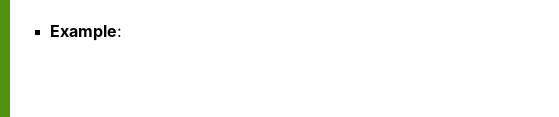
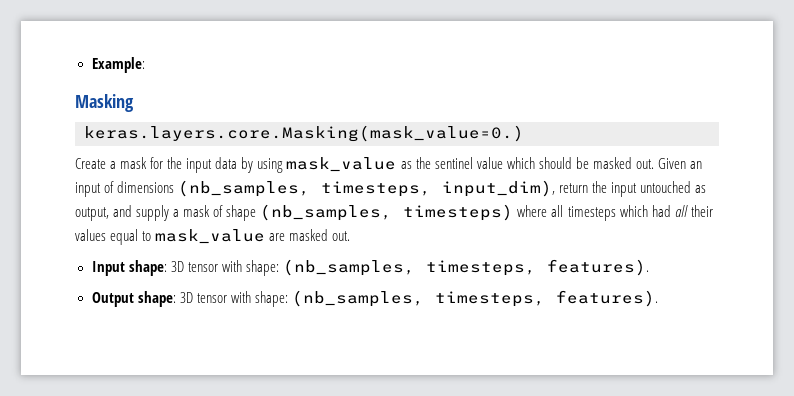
(122, 33) none -> [75,94,134,112] [84,125,524,142] [75,157,702,173] [75,180,707,197] [75,204,713,221] [75,229,351,245] [91,259,649,276] [91,290,658,307] // Masking // keras.layers.core.Masking(mask_value=0.) // Create a mask for the input data by using mask_value as the sentinel value which should be masked out. Given an input of dimensions (nb_samples, timesteps, input_dim), return the input untouched as output, and supply a mask of shape (nb_samples, timesteps) where all timesteps which had all their values equal to mask_value are masked out. // Input shape: 3D tensor with shape: (nb_samples, timesteps, features). // Output shape: 3D tensor with shape: (nb_samples, timesteps, features).

